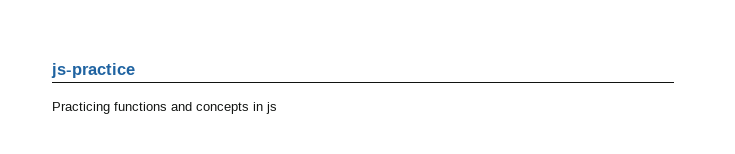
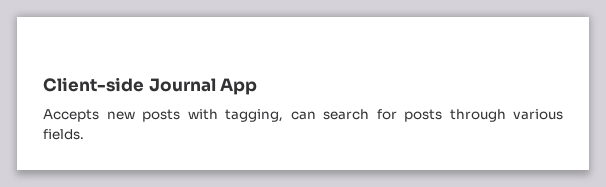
[51,63,135,78] [52,102,277,114] js-practice // Practicing functions and concepts in js -> [43,77,258,95] [43,109,563,122] [43,129,84,140] Client-side Journal App // Accepts new posts with tagging, can search for posts through various fields.

